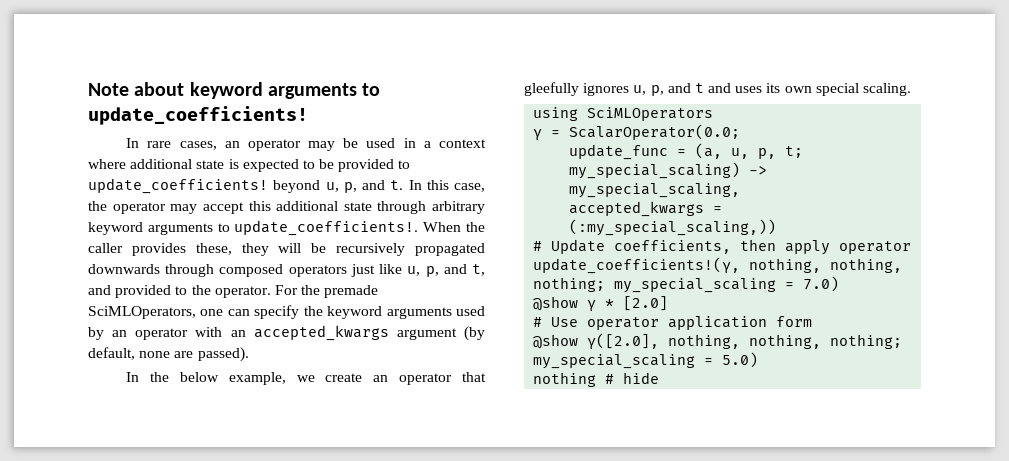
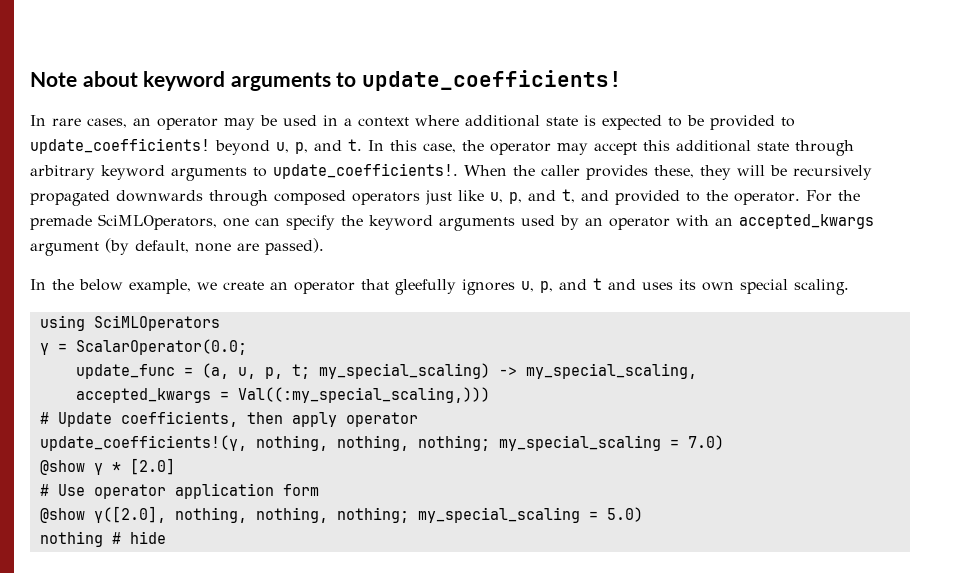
[569,219,777,236] (:my_special_scaling,)) -> [237,387,490,403] Val((:my_special_scaling,)))

